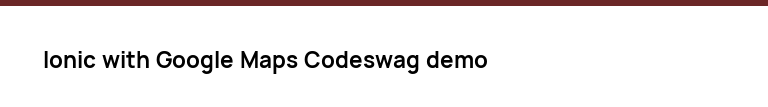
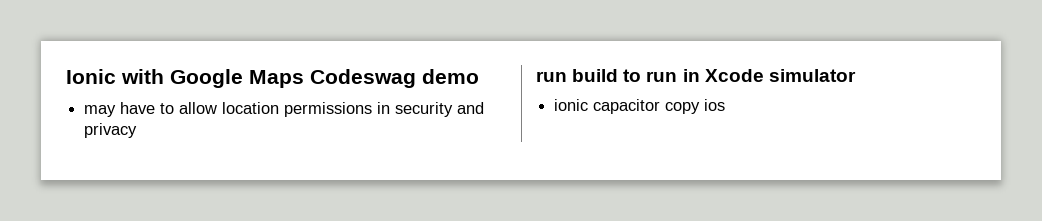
(489, 59) none -> [84,102,485,117] [84,123,138,138] [536,69,856,82] [554,99,726,114] // may have to allow location permissions in security and privacy // run build to run in Xcode simulator // ionic capacitor copy ios

